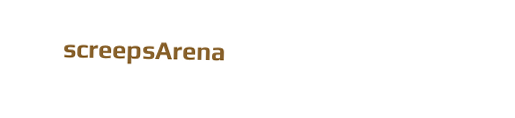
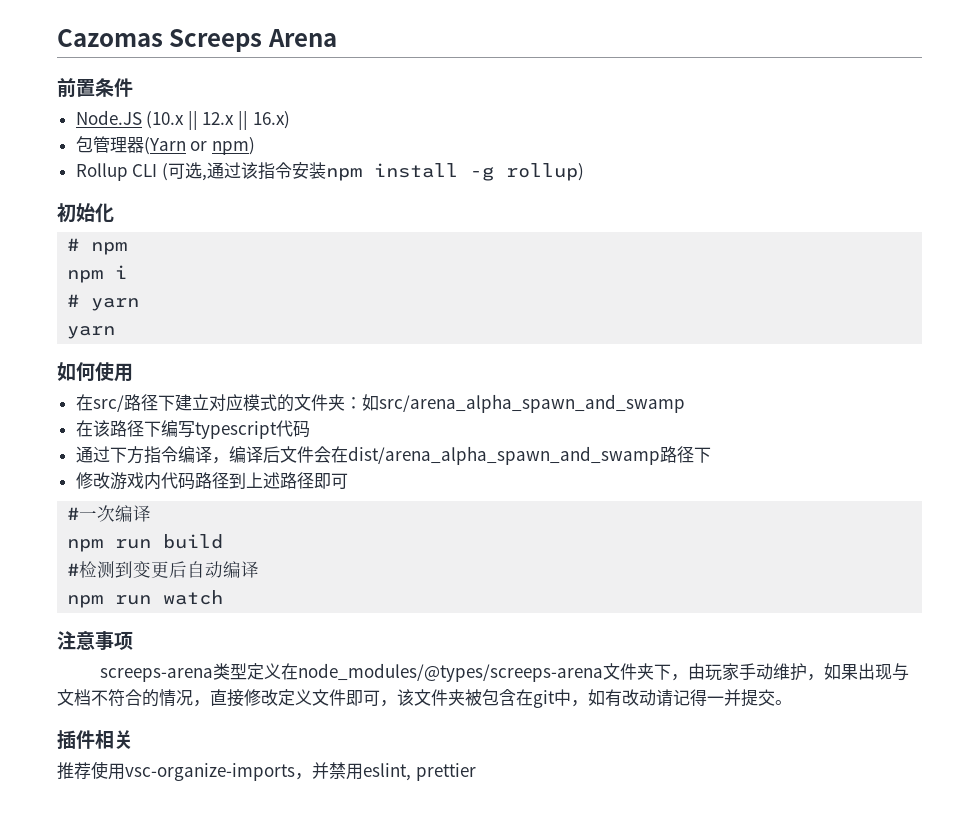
[62,40,226,67] screepsArena -> [57,29,337,52] [57,78,133,98] [75,110,290,130] [75,136,255,155] [75,162,584,181] [57,203,114,223] [67,238,128,255] [67,265,128,283] [67,294,140,311] [67,326,116,339] [57,362,133,382] [75,394,685,413] [75,420,310,439] [75,446,711,465] [75,472,348,490] [67,505,152,522] [67,534,224,552] [67,561,260,578] [67,590,224,608] [57,631,133,650] [99,663,909,682] [57,689,792,708] [57,730,133,749] [57,761,476,781] Cazomas Screeps Arena // 前置条件 // Node.JS (10.x || 12.x || 16.x) // 包管理器(Yarn or npm) // Rollup CLI (可选,通过该指令安装npm install -g rollup) // 初始化 // # npm // npm i // # yarn // yarn // 如何使用 // 在src/路径下建立对应模式的文件夹：如src/arena_alpha_spawn_and_swamp // 在该路径下编写typescript代码 // 通过下方指令编译，编译后文件会在dist/arena_alpha_spawn_and_swamp路径下 // 修改游戏内代码路径到上述路径即可 // #一次编译 // npm run build // #检测到变更后自动编译 // npm run watch // 注意事项 // screeps-arena类型定义在node_modules/@types/screeps-arena文件夹下，由玩家手动维护，如果出现与文档不符合的情况，直接修改定义文件即可，该文件夹被包含在git中，如有改动请记得一并提交。 // 插件相关 // 推荐使用vsc-organize-imports，并禁用eslint, prettier

